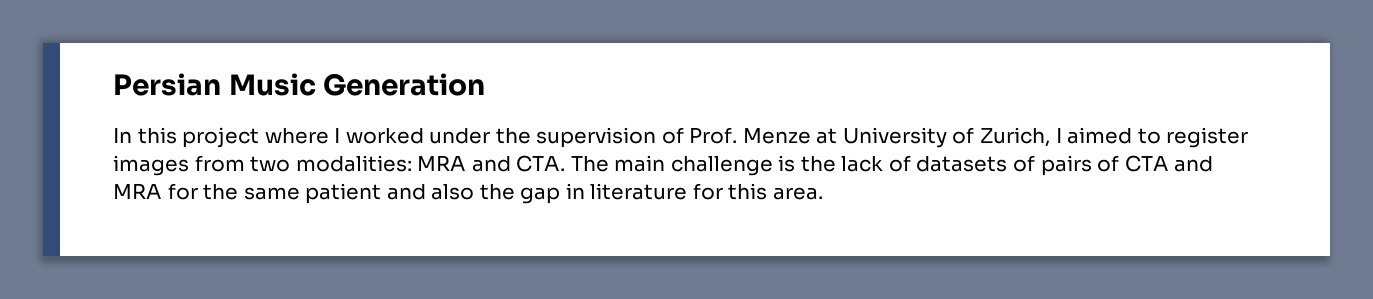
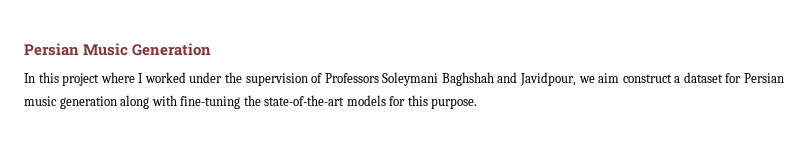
[689,127,1249,148] [113,155,1214,176] [113,183,688,204] Prof. Menze at University of Zurich, I aimed to register images from two modalities: MRA and CTA. The main challenge is the lack of datasets of pairs of CTA and MRA for the same patient and also the gap in literature -> [324,72,784,86] [24,95,386,109] Professors Soleymani Baghshah and Javidpour, we aim construct a dataset for Persian music generation along with fine-tuning the state-of-the-art models
[772,187,823,200] area. -> [431,98,478,109] purpose.

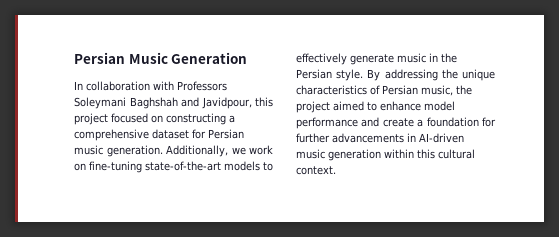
[38,72,323,86] this project where I worked under the supervision of -> [86,81,174,91] collaboration with
[578,72,784,83] [24,95,478,109] we aim construct a dataset for Persian music generation along with fine-tuning the state-of-the-art models for this purpose. -> [255,97,273,107] [74,113,235,125] [74,129,244,141] [74,145,273,157] [74,161,273,173] [296,53,457,65] [296,69,495,81] [296,85,472,96] [296,101,455,113] [296,117,496,129] [296,133,464,143] [296,149,475,161] [296,166,336,175] this project focused on constructing a comprehensive dataset for Persian music generation. Additionally, we work on fine-tuning state-of-the-art models to effectively generate music in the Persian style. By addressing the unique characteristics of Persian music, the project aimed to enhance model performance and create a foundation for further advancements in AI-driven music generation within this cultural context.

